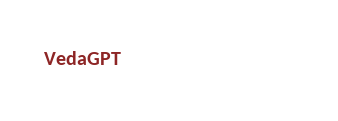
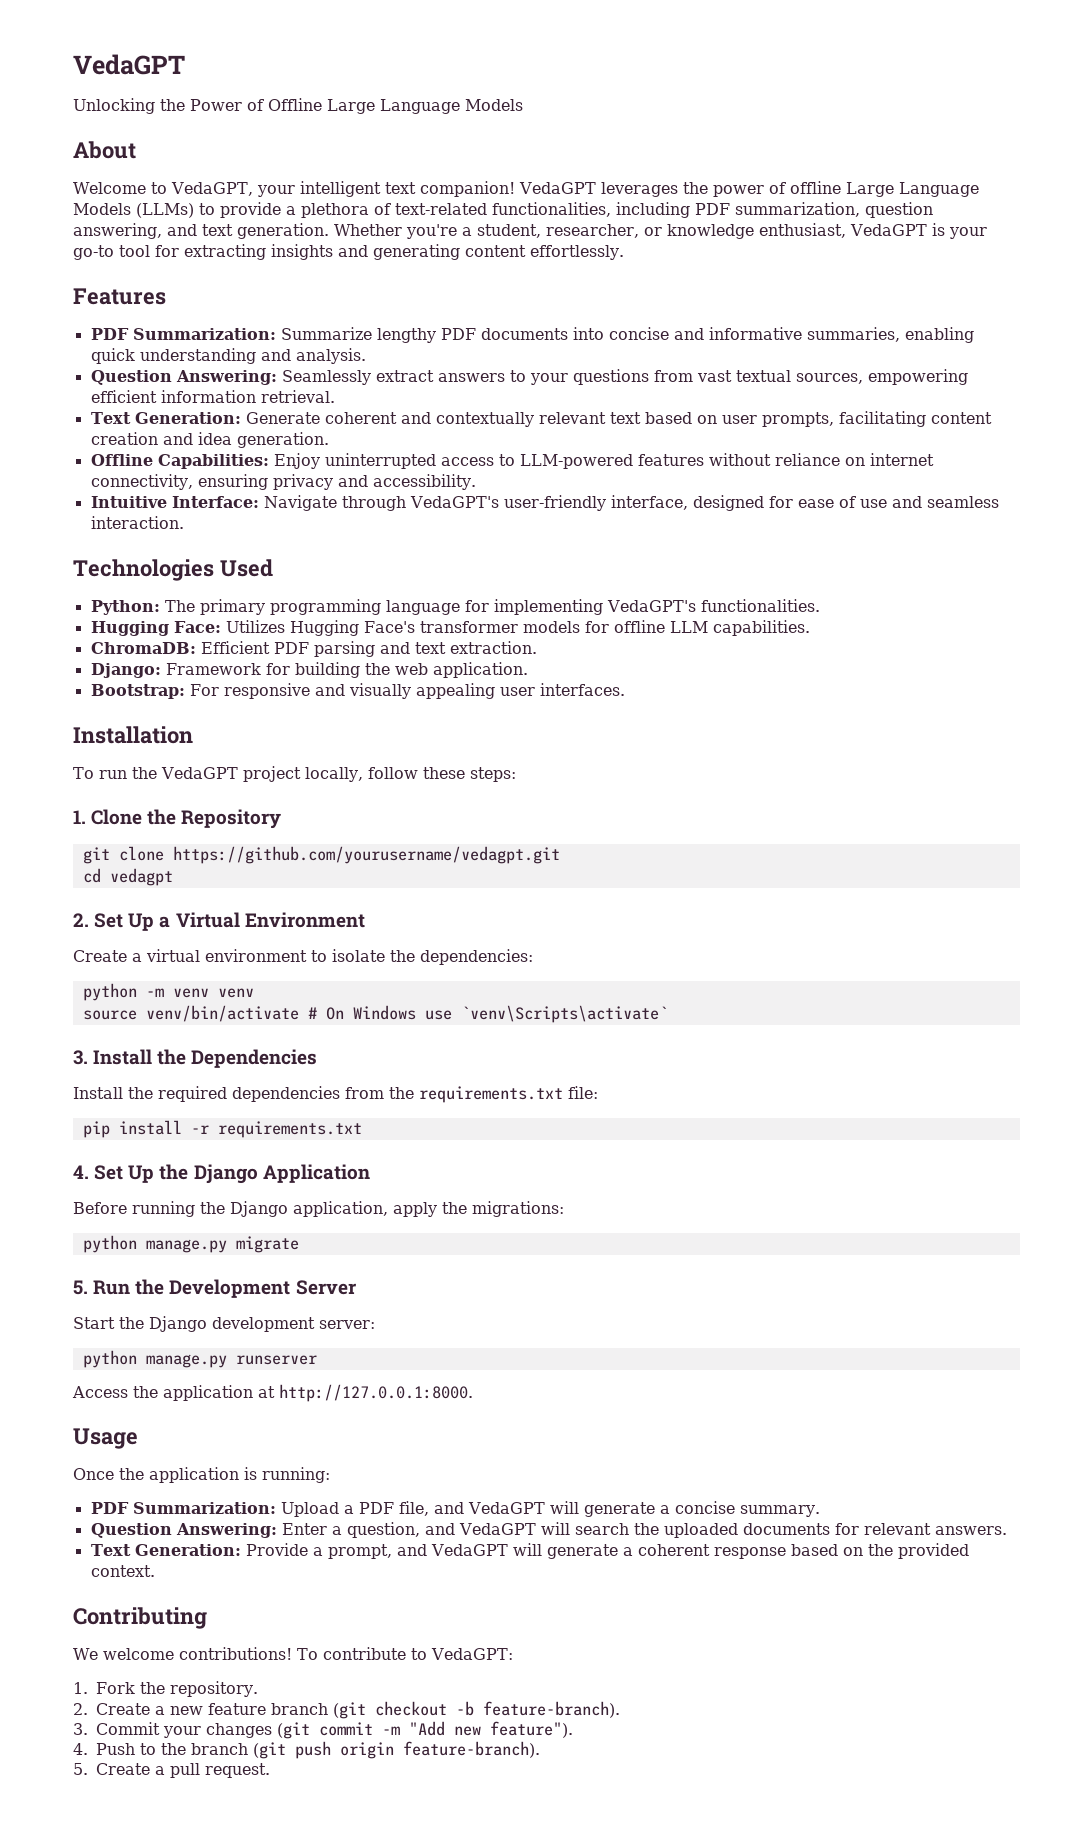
[44,51,121,65] VedaGPT -> [73,54,185,75] [73,98,523,114] [73,141,136,159] [73,181,979,197] [73,202,933,218] [73,223,987,239] [73,244,624,260] [73,288,166,305] [90,327,974,343] [90,348,366,364] [90,369,968,385] [90,390,335,403] [90,411,992,427] [90,432,329,448] [90,453,934,469] [90,474,476,490] [90,495,999,511] [90,516,184,529] [73,559,273,581] [90,599,820,615] [90,620,810,636] [90,641,537,657] [90,662,528,678] [90,683,625,699] [73,726,193,744] [73,766,516,782] [73,809,282,829] [82,846,560,864] [82,868,173,886] [73,912,365,931] [73,949,533,965] [82,983,254,1001] [82,1005,668,1023] [73,1049,318,1068] [73,1086,598,1103] [82,1120,362,1138] [73,1164,370,1184] [73,1201,564,1217] [82,1235,299,1253] [73,1279,356,1298] [73,1316,375,1332] [82,1350,317,1368] [72,1384,473,1402] [73,1428,138,1449] [73,1467,330,1483] [90,1501,820,1517] [90,1522,1007,1538] [90,1543,969,1559] [90,1565,155,1577] [73,1607,207,1629] [73,1647,513,1660] [73,1681,258,1697] [73,1701,620,1719] [73,1721,573,1739] [73,1741,540,1759] [73,1763,270,1778] VedaGPT // Unlocking the Power of Offline Large Language Models // About // Welcome to VedaGPT, your intelligent text companion! VedaGPT leverages the power of offline Large Language Models (LLMs) to provide a plethora of text-related functionalities, including PDF summarization, question answering, and text generation. Whether you're a student, researcher, or knowledge enthusiast, VedaGPT is your go-to tool for extracting insights and generating content effortlessly. // Features // PDF Summarization: Summarize lengthy PDF documents into concise and informative summaries, enabling quick understanding and analysis. // Question Answering: Seamlessly extract answers to your questions from vast textual sources, empowering efficient information retrieval. // Text Generation: Generate coherent and contextually relevant text based on user prompts, facilitating content creation and idea generation. // Offline Capabilities: Enjoy uninterrupted access to LLM-powered features without reliance on internet connectivity, ensuring privacy and accessibility. // Intuitive Interface: Navigate through VedaGPT's user-friendly interface, designed for ease of use and seamless interaction. // Technologies Used // Python: The primary programming language for implementing VedaGPT's functionalities. // Hugging Face: Utilizes Hugging Face's transformer models for offline LLM capabilities. // ChromaDB: Efficient PDF parsing and text extraction. // Django: Framework for building the web application. // Bootstrap: For responsive and visually appealing user interfaces. // Installation // To run the VedaGPT project locally, follow these steps: // 1. Clone the Repository // git clone https://github.com/yourusername/vedagpt.git // cd vedagpt // 2. Set Up a Virtual Environment // Create a virtual environment to isolate the dependencies: // python -m venv venv // source venv/bin/activate # On Windows use `venv\Scripts\activate` // 3. Install the Dependencies // Install the required dependencies from the requirements.txt file: // pip install -r requirements.txt // 4. Set Up the Django Application // Before running the Django application, apply the migrations: // python manage.py migrate // 5. Run the Development Server // Start the Django development server: // python manage.py runserver // Access the application at http://127.0.0.1:8000. // Usage // Once the application is running: // PDF Summarization: Upload a PDF file, and VedaGPT will generate a concise summary. // Question Answering: Enter a question, and VedaGPT will search the uploaded documents for relevant answers. // Text Generation: Provide a prompt, and VedaGPT will generate a coherent response based on the provided context. // Contributing // We welcome contributions! To contribute to VedaGPT: // 1. Fork the repository. // 2. Create a new feature branch (git checkout -b feature-branch). // 3. Commit your changes (git commit -m "Add new feature"). // 4. Push to the branch (git push origin feature-branch). // 5. Create a pull request.

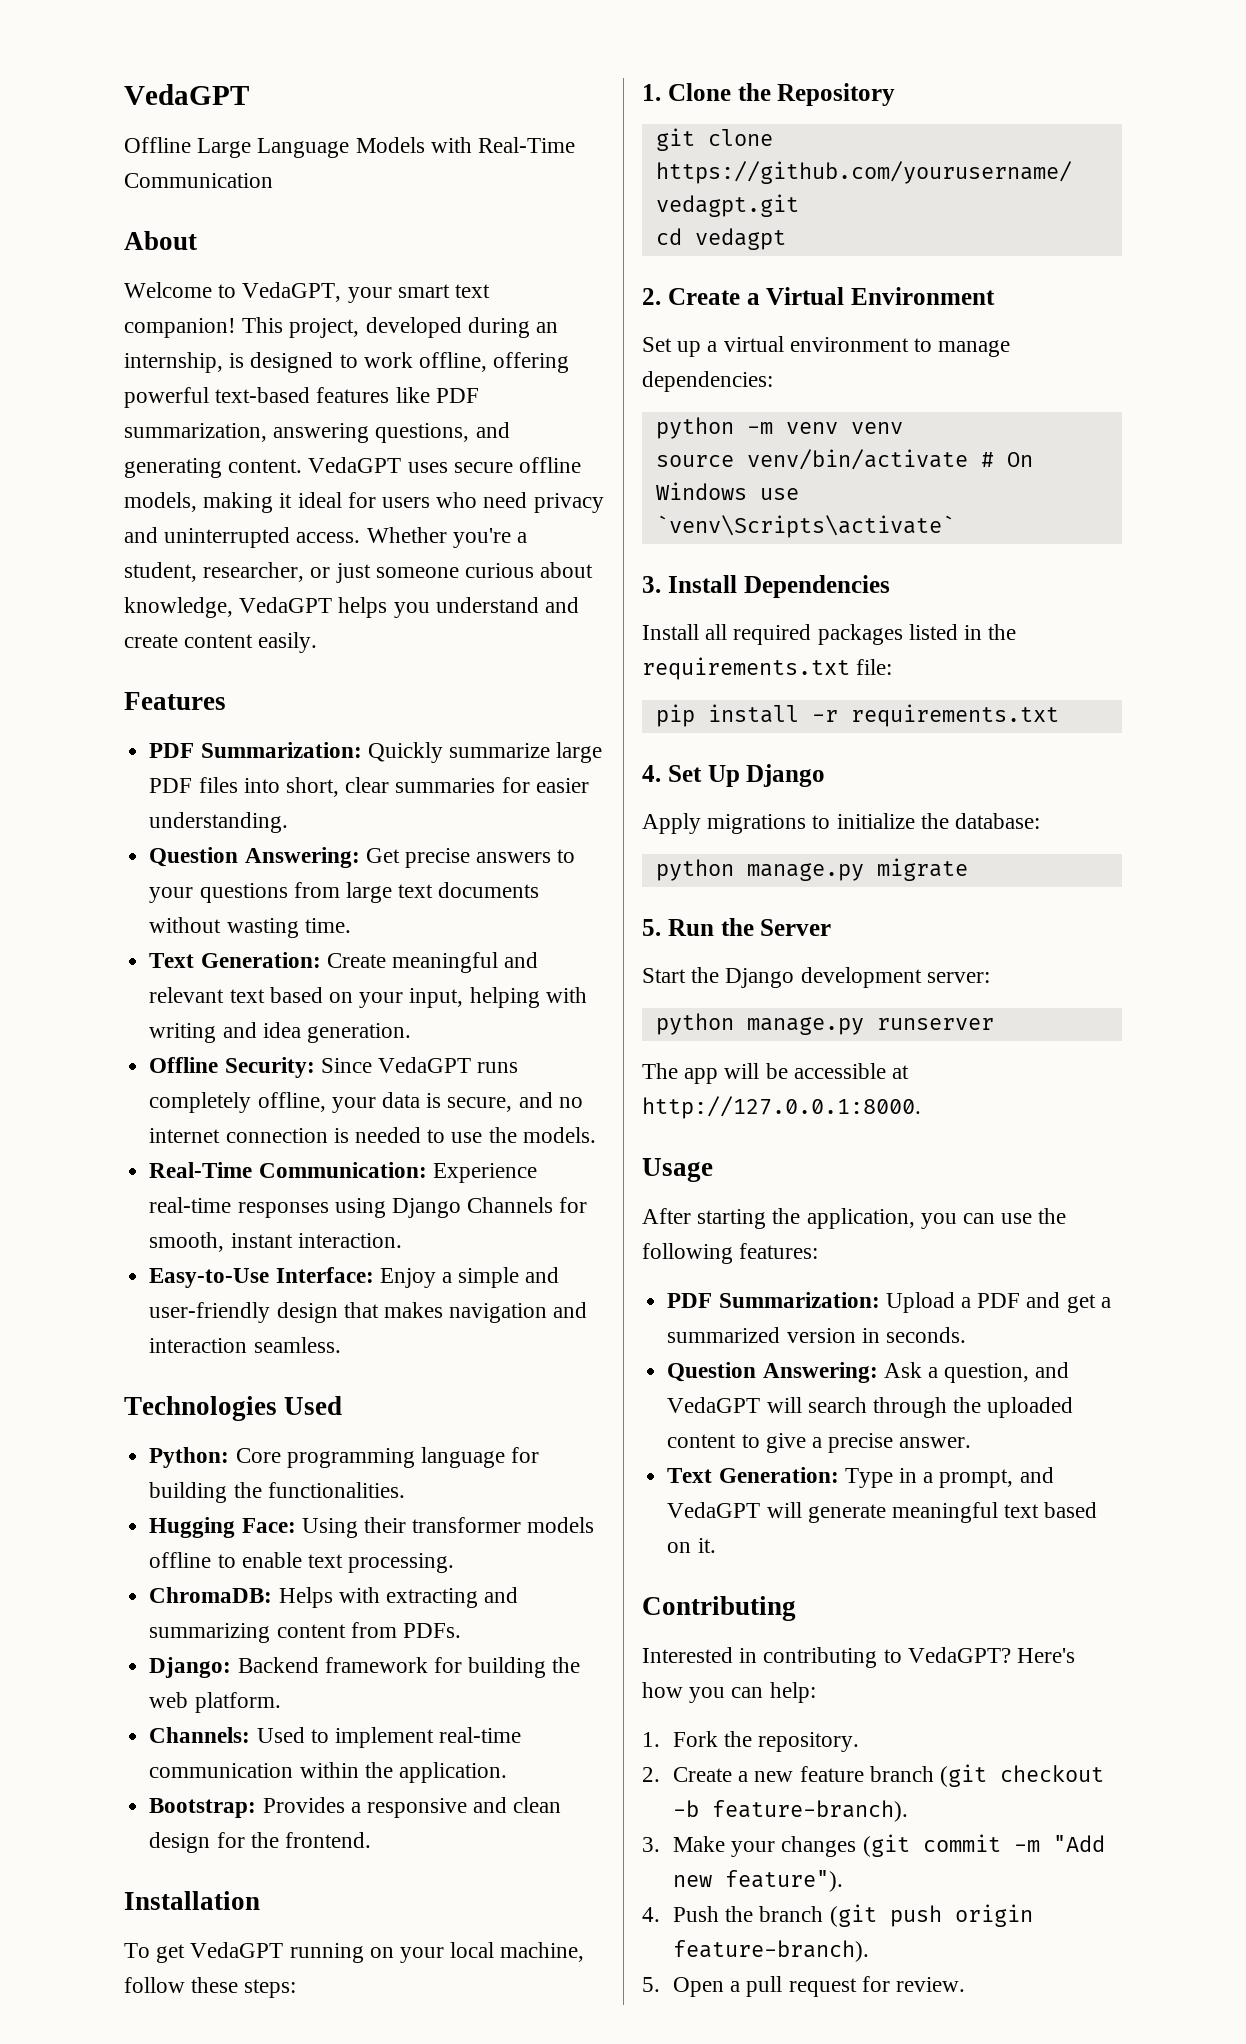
[73,98,264,114] Unlocking the Power of -> (249, 94) none
(523, 105) none -> [430,137,576,153] [124,173,273,188] with Real-Time Communication
[299,181,381,197] intelligent -> [397,284,450,298] smart
[518,181,979,197] [73,202,933,218] [73,223,329,239] VedaGPT leverages the power of offline Large Language Models (LLMs) to provide a plethora of text-related functionalities, including PDF summarization, question answering, and text generation. -> [242,317,559,338] [124,352,570,373] [124,387,479,408] [124,422,510,443] [124,457,582,478] [124,492,604,513] [124,527,361,548] This project, developed during an internship, is designed to work offline, offering powerful text-based features like PDF summarization, answering questions, and generating content. VedaGPT uses secure offline models, making it ideal for users who need privacy and uninterrupted access.
[666,223,987,239] [73,244,624,260] [73,288,166,305] [90,327,974,343] [90,348,366,364] [90,370,434,385] knowledge enthusiast, VedaGPT is your go-to tool for extracting insights and generating content effortlessly. // Features // PDF Summarization: Summarize lengthy PDF documents into concise and informative summaries, enabling quick understanding and analysis. // Question Answering: Seamlessly extract -> [335,562,594,583] [124,597,580,618] [124,632,318,653] [124,692,226,710] [149,742,603,763] [149,777,589,797] [149,812,289,833] [149,847,470,868] just someone curious about knowledge, VedaGPT helps you understand and create content easily. // Features // PDF Summarization: Quickly summarize large PDF files into short, clear summaries for easier understanding. // Question Answering: Get precise
[696,369,968,385] [90,390,335,403] [90,411,992,427] [90,432,329,448] [90,453,934,469] [90,474,476,490] [90,495,999,511] [90,516,184,529] vast textual sources, empowering efficient information retrieval. // Text Generation: Generate coherent and contextually relevant text based on user prompts, facilitating content creation and idea generation. // Offline Capabilities: Enjoy uninterrupted access to LLM-powered features without reliance on internet connectivity, ensuring privacy and accessibility. // Intuitive Interface: Navigate through VedaGPT's user-friendly interface, designed for ease of use and seamless interaction. -> [345,882,540,903] [149,917,351,938] [149,952,539,973] [149,987,587,1008] [149,1022,411,1043] [149,1057,519,1078] [149,1092,583,1113] [149,1127,596,1143] [149,1162,537,1183] [149,1197,588,1218] [149,1232,402,1252] [149,1267,560,1288] [149,1302,588,1323] [149,1337,341,1353] large text documents without wasting time. // Text Generation: Create meaningful and relevant text based on your input, helping with writing and idea generation. // Offline Security: Since VedaGPT runs completely offline, your data is secure, and no internet connection is needed to use the models. // Real-Time Communication: Experience real-time responses using Django Channels for smooth, instant interaction. // Easy-to-Use Interface: Enjoy a simple and user-friendly design that makes navigation and interaction seamless.
[164,599,265,615] The primary -> [235,1448,281,1463] Core
[493,599,696,615] implementing VedaGPT's -> [149,1482,262,1503] building the
[225,620,810,636] [90,641,537,657] Utilizes Hugging Face's transformer models for offline LLM capabilities. // ChromaDB: Efficient PDF parsing and text extraction. -> [301,1517,595,1538] [149,1552,455,1573] [149,1587,519,1608] [149,1622,461,1643] Using their transformer models offline to enable text processing. // ChromaDB: Helps with extracting and summarizing content from PDFs.
[165,663,261,675] Framework -> [237,1657,428,1673] Backend framework
[432,662,528,678] [90,683,625,699] [73,726,193,744] [73,766,363,782] application. // Bootstrap: For responsive and visually appealing user interfaces. // Installation // To run the VedaGPT project locally, -> [194,1692,281,1713] [149,1727,522,1748] [149,1762,507,1783] [149,1797,562,1818] [149,1832,371,1853] [124,1891,260,1910] [124,1942,585,1963] platform. // Channels: Used to implement real-time communication within the application. // Bootstrap: Provides a responsive and clean design for the frontend. // Installation // To get VedaGPT running on your local machine,
[94,913,155,931] Set Up -> [667,288,740,305] Create
[73,950,127,962] Create -> [642,337,702,357] Set up
[332,949,415,962] isolate the -> [938,340,1011,357] manage
[157,1049,187,1065] the -> (737, 584) none
[128,1086,384,1102] the required dependencies from -> [705,624,983,645] all required packages listed in
[159,1164,370,1184] [73,1201,564,1217] the Django Application // Before running the Django application, apply the migrations: -> [746,764,826,787] [642,813,1041,834] Django // Apply migrations to initialize the database:
[169,1279,291,1298] Development -> (754, 927) none
[72,1384,473,1402] [73,1428,138,1449] [73,1467,330,1483] Access the application at http://127.0.0.1:8000. // Usage // Once the application is running: -> [642,1063,910,1084] [642,1096,921,1119] [642,1158,713,1182] [642,1208,1067,1229] [642,1243,819,1264] The app will be accessible at http://127.0.0.1:8000. // Usage // After starting the application, you can use the following features:
[398,1501,820,1517] [90,1523,327,1538] file, and VedaGPT will generate a concise summary. // Question Answering: Enter -> [1026,1292,1111,1313] [667,1327,966,1343] [667,1362,922,1383] and get a summarized version in seconds. // Question Answering: Ask
(629, 1529) none -> [872,1397,947,1418] through
[742,1523,1007,1535] [90,1543,308,1556] documents for relevant answers. // Text Generation: Provide -> [667,1433,972,1453] [667,1467,917,1488] content to give a precise answer. // Text Generation: Type in
[622,1543,969,1559] [90,1565,155,1577] [73,1607,207,1629] [73,1647,513,1660] a coherent response based on the provided context. // Contributing // We welcome contributions! To contribute to VedaGPT: -> [891,1502,1098,1523] [667,1538,716,1553] [642,1596,796,1621] [642,1647,1076,1668] [642,1682,816,1703] meaningful text based on it. // Contributing // Interested in contributing to VedaGPT? Here's how you can help:
[96,1722,160,1735] Commit -> [672,1836,725,1852] Make
[140,1743,156,1755] to -> (719, 1914) none
[96,1763,150,1775] Create -> [672,1977,724,1997] Open
[205,1763,270,1778] request. -> [788,1976,966,1997] request for review.

